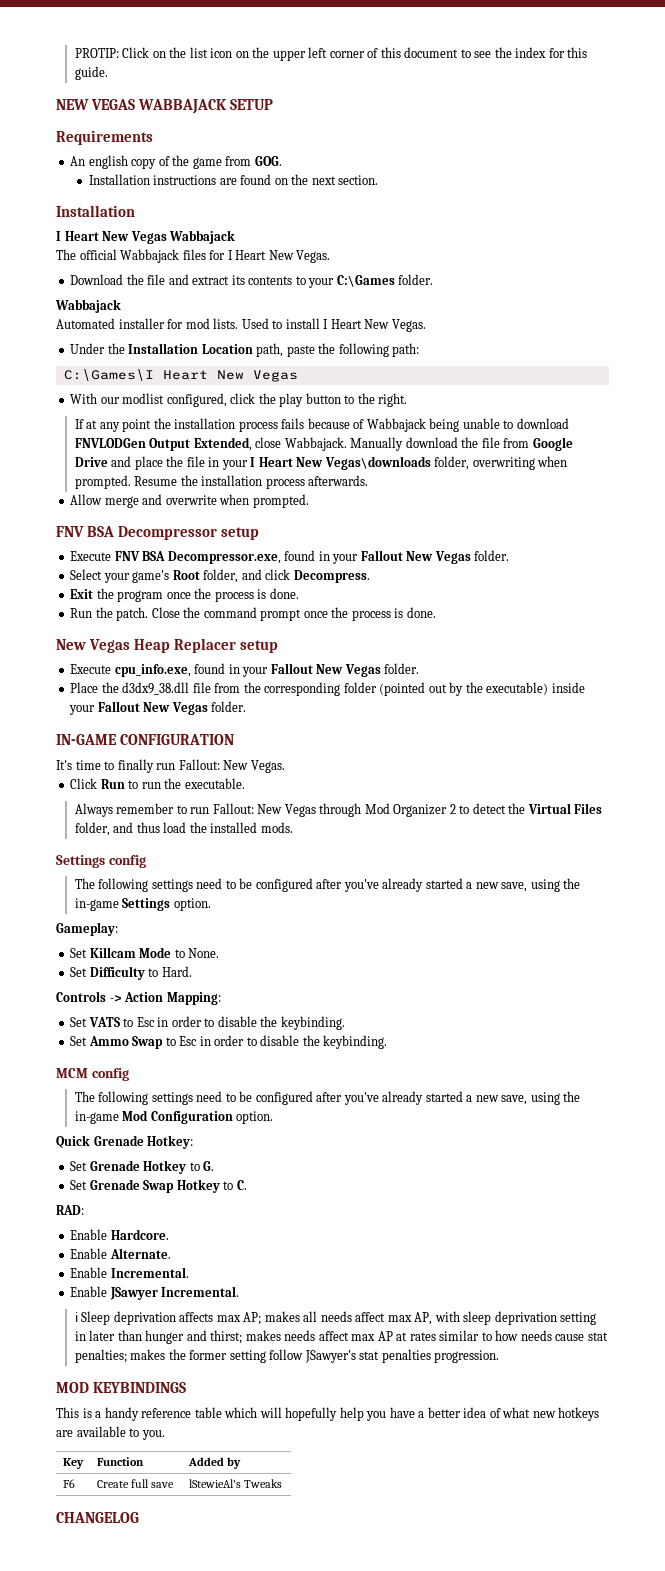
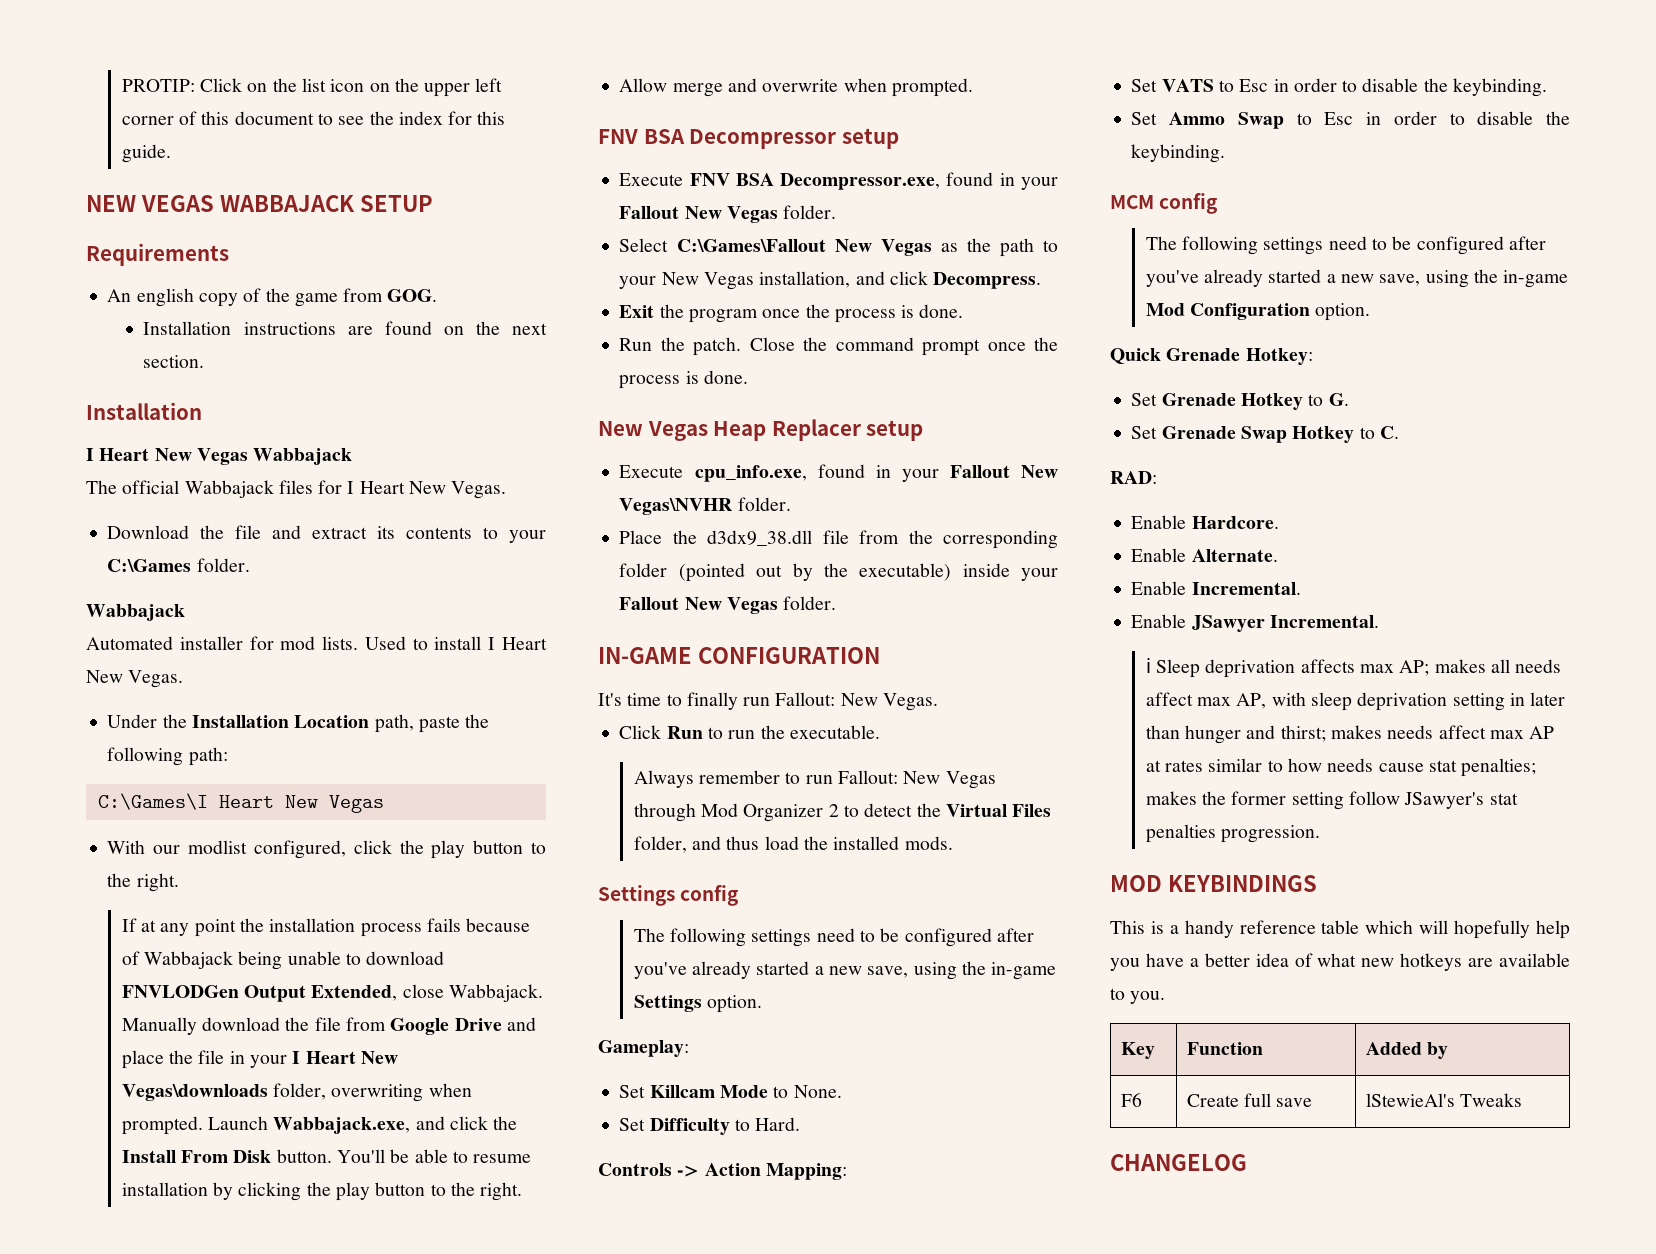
[134,475,369,489] Resume the installation process afterwards. -> [208,1116,518,1134] [121,1149,532,1163] [121,1182,523,1201] Launch Wabbajack.exe, and click the Install From Disk button. You'll be able to resume installation by clicking the play button to the right.
[103,569,239,583] your game's Root folder, -> [676,238,1058,257] [619,271,851,290] C:\Games\Fallout New Vegas as the path to your New Vegas installation,
[344,664,381,677] Vegas -> [619,498,733,515] Vegas\NVHR

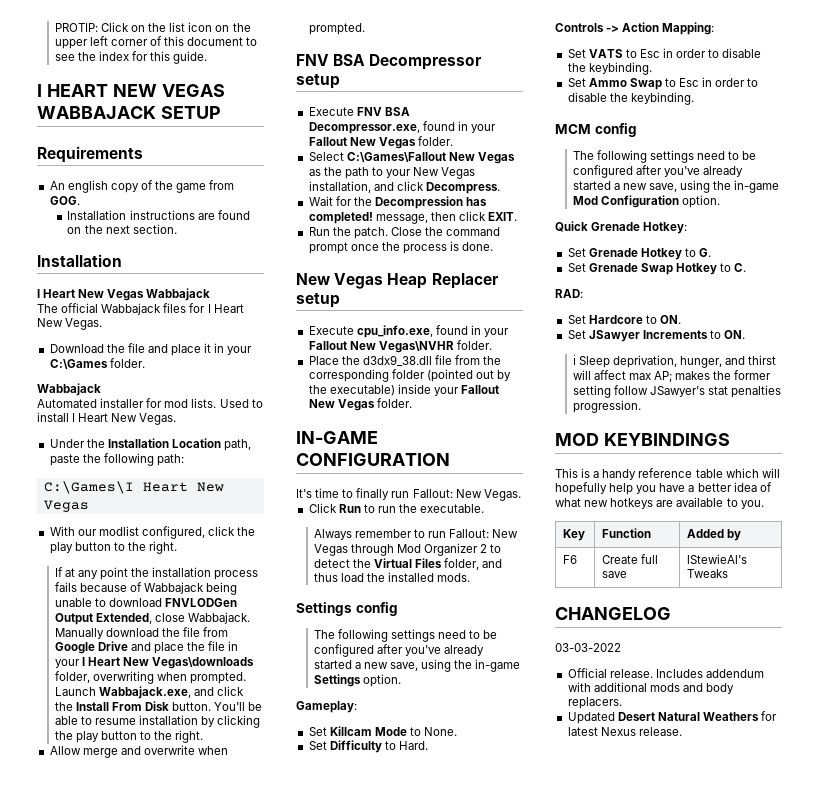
(171, 153) none -> [37,84,108,97] I HEART
[312,526,499,539] extract its contents to -> [171,343,225,356] place it in
[619,304,964,323] Exit the program once the process is done. -> [308,196,488,209] [308,211,518,224] Wait for the Decompression has completed! message, then click EXIT.
[1131,515,1279,529] [1131,548,1278,562] [1131,581,1301,595] [1131,614,1379,632] [1145,658,1562,678] [1145,692,1566,711] [1145,725,1555,744] [1145,758,1537,777] Enable Hardcore. // Enable Alternate. // Enable Incremental. // Enable JSawyer Incremental. // ℹ Sleep deprivation affects max AP; makes all needs affect max AP, with sleep deprivation setting in later than hunger and thirst; makes needs affect max AP at rates similar to how needs cause stat penalties; -> [567,315,681,324] [567,330,746,342] [572,355,777,368] [572,370,673,383] Set Hardcore to ON. // Set JSawyer Increments to ON. // ℹ Sleep deprivation, hunger, and thirst will affect max AP;
(1247, 1162) none -> [555,643,621,652] [567,668,764,678] [567,682,735,694] [567,697,622,709] [567,711,778,724] [567,727,682,736] // 03-03-2022 // Official release. Includes addendum with additional mods and body replacers. // Updated Desert Natural Weathers for latest Nexus release.

